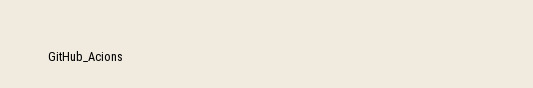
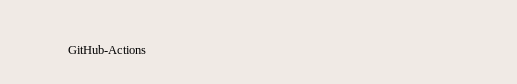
[48,51,123,62] GitHub_Acions -> [68,45,146,54] GitHub-Actions

